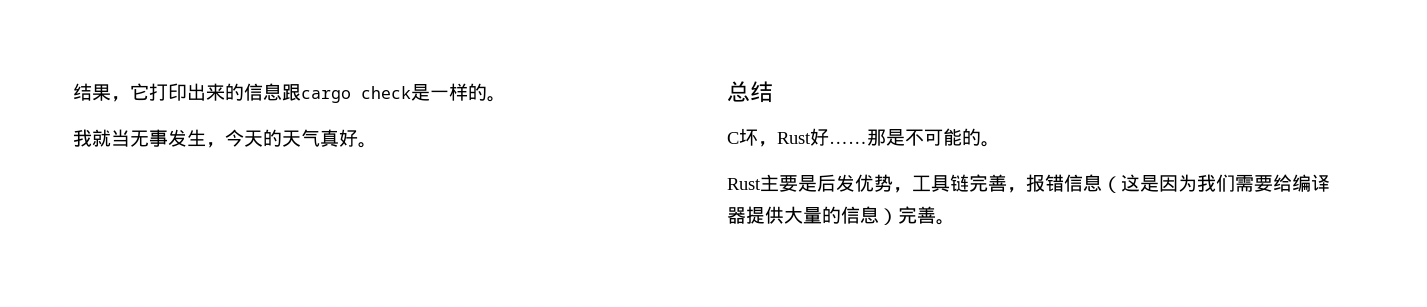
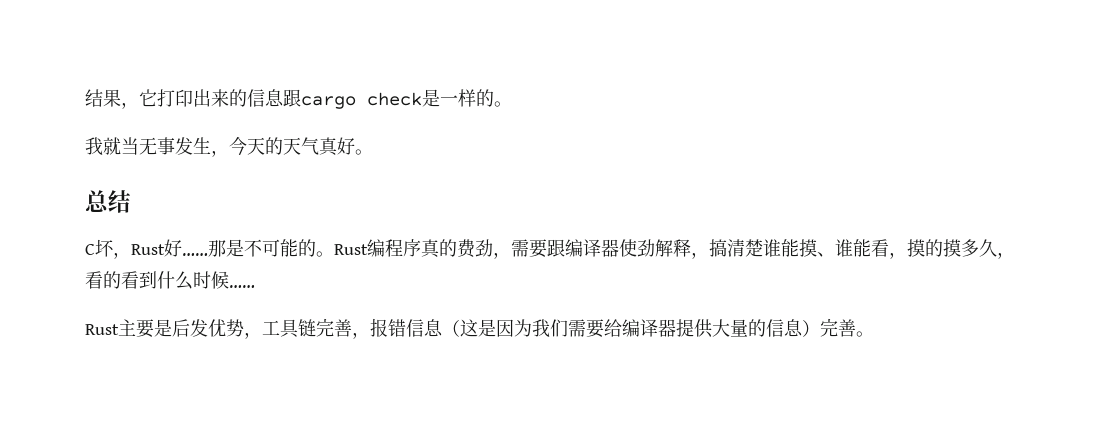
(1000, 144) none -> [334,239,1015,259] [85,271,255,290] Rust编程序真的费劲，需要跟编译器使劲解释，搞清楚谁能摸、谁能看，摸的摸多久，看的看到什么时候……

